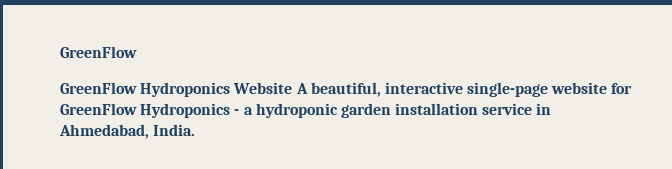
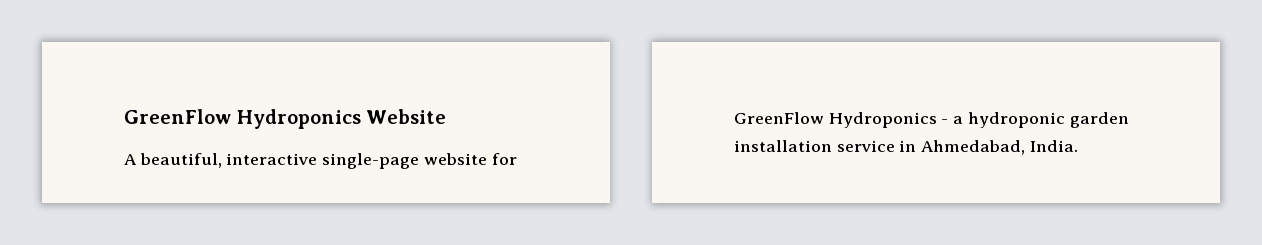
[60,46,137,58] [60,82,137,94] GreenFlow // GreenFlow -> [124,109,231,124] GreenFlow
(293, 88) none -> (447, 116) //

